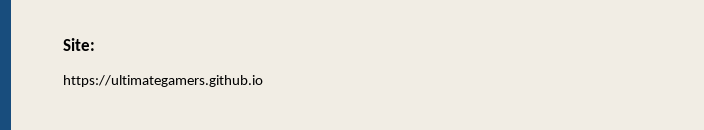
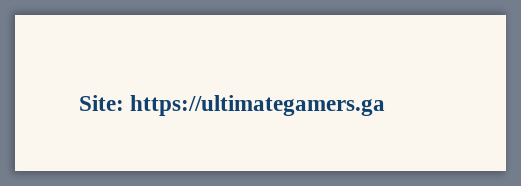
[63,75,263,87] // https://ultimategamers.github.io -> [130,95,386,116] https://ultimategamers.ga

